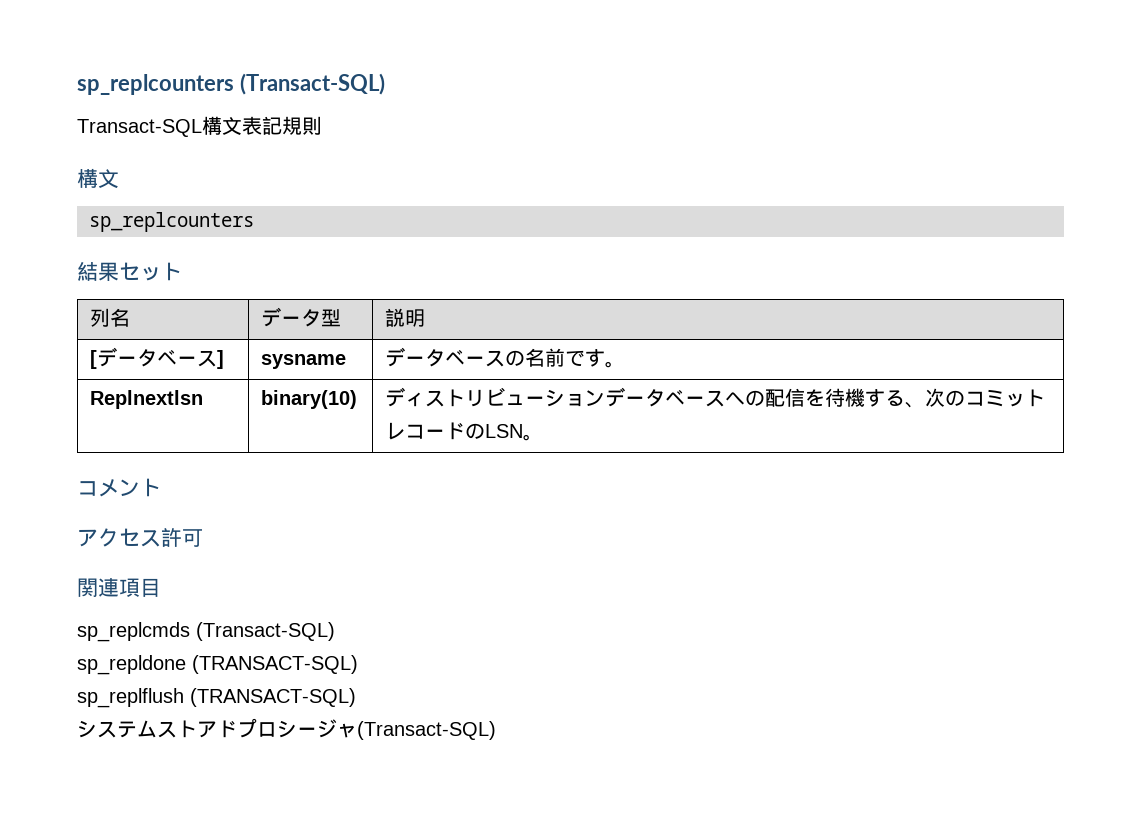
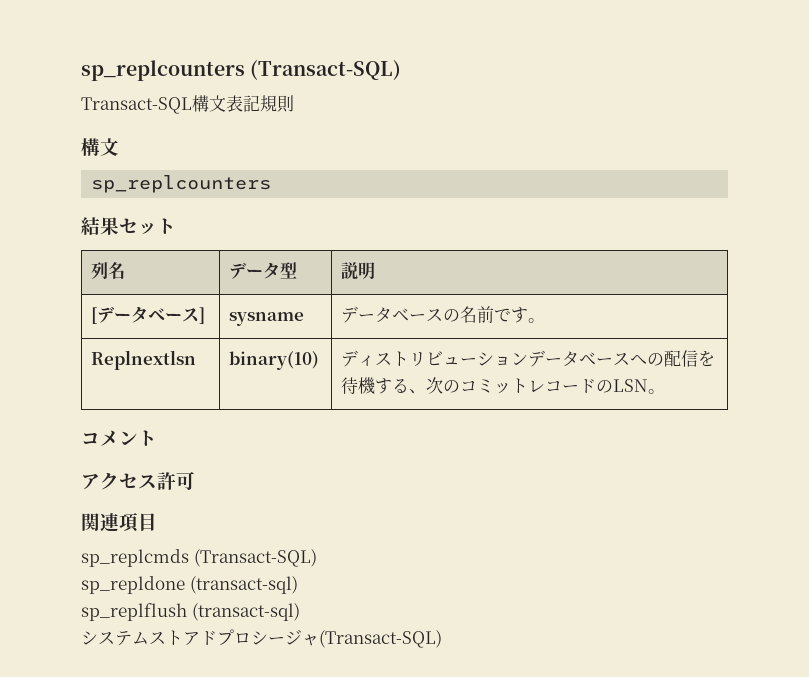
[192,655,358,674] (TRANSACT-SQL) -> [189,576,298,594] (transact-sql)
[190,688,356,707] (TRANSACT-SQL) -> [191,603,300,621] (transact-sql)

